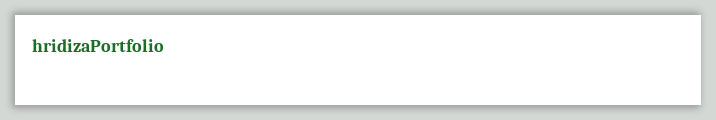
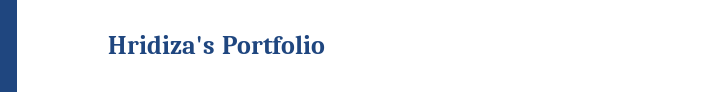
[32,39,164,52] hridizaPortfolio -> [108,35,326,54] Hridiza's Portfolio

